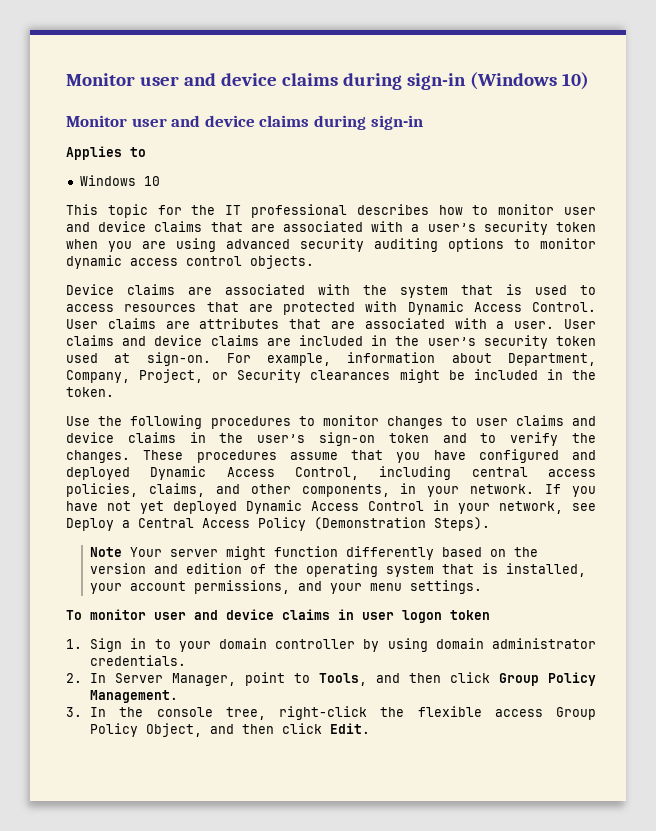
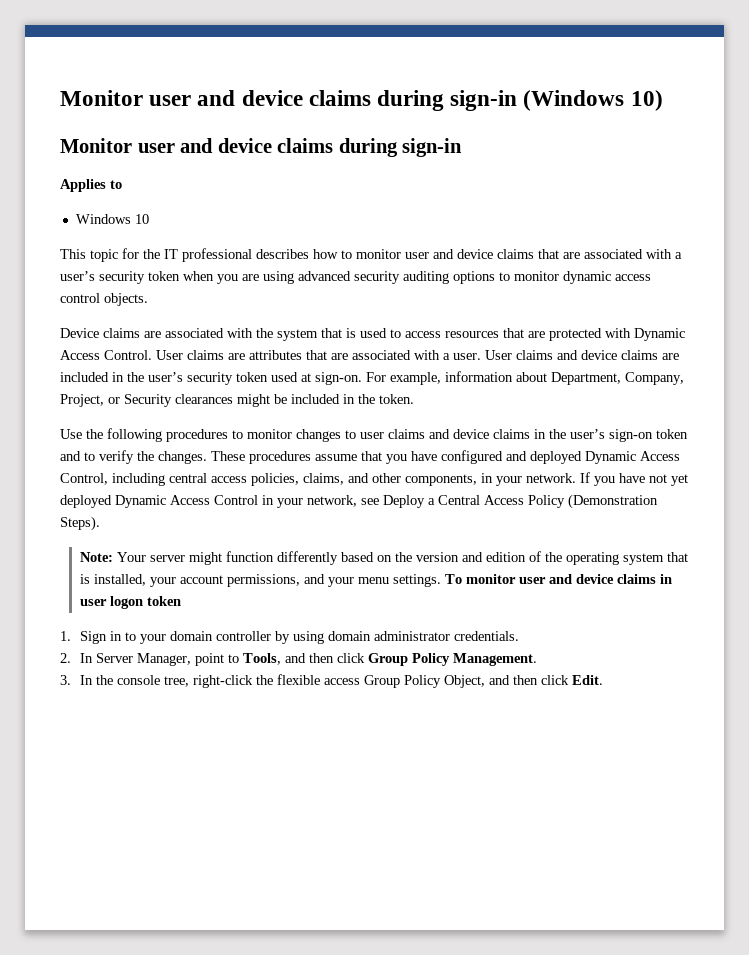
[90,547,123,557] Note -> [79,552,113,562] Note:
(483, 587) // -> (441, 580) none

